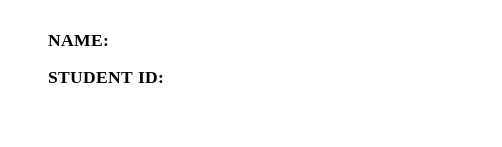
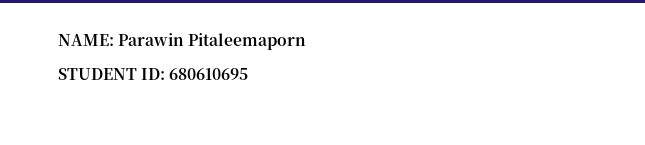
(109, 40) none -> [118,33,307,50] Parawin Pitaleemaporn
(164, 77) none -> [169,68,249,80] 680610695

